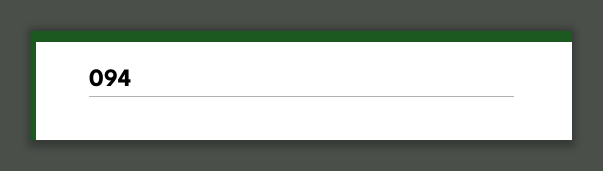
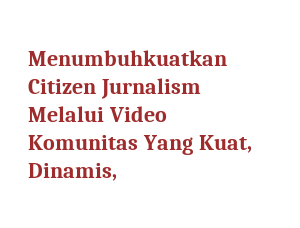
[89,69,131,87] 094 -> [28,50,227,66] [28,78,201,99] [28,106,167,122] [28,135,252,155] [28,163,117,181] Menumbuhkuatkan Citizen Jurnalism Melalui Video Komunitas Yang Kuat, Dinamis,

